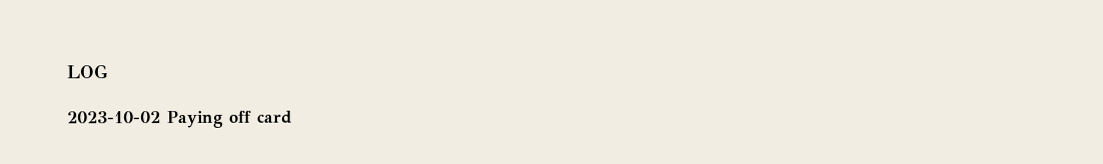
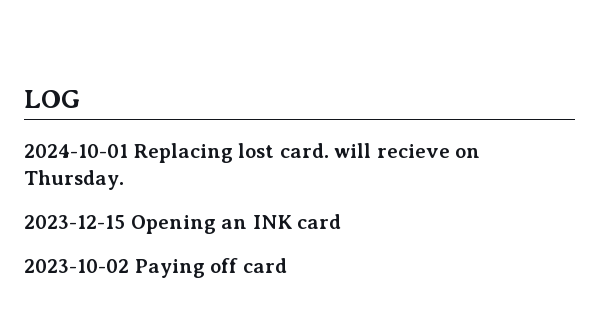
(108, 71) none -> [24,143,481,163] [24,170,124,190] [24,214,342,234] // 2024-10-01 Replacing lost card. will recieve on Thursday. // 2023-12-15 Opening an INK card

